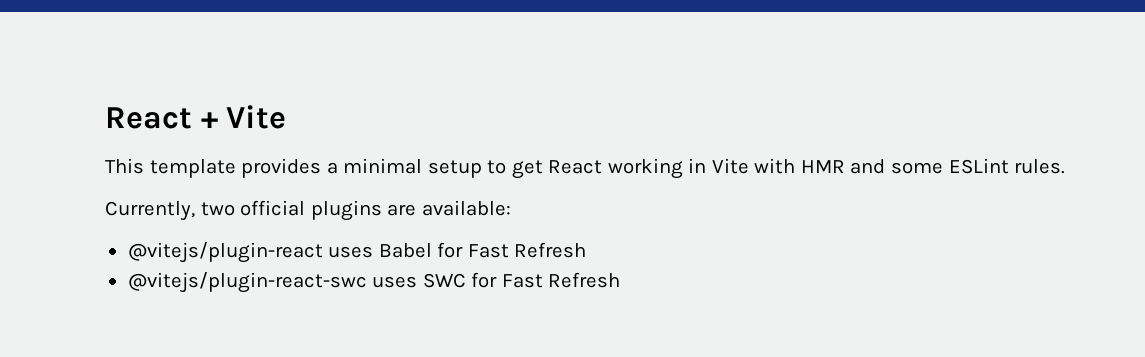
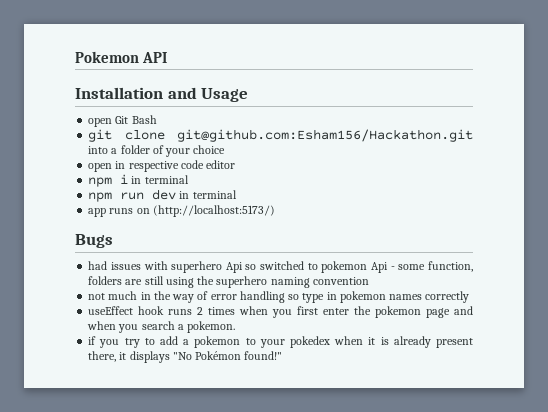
[105,105,287,129] [105,158,1066,179] [105,200,511,221] [127,242,587,263] [127,272,621,293] React + Vite // This template provides a minimal setup to get React working in Vite with HMR and some ESLint rules. // Currently, two official plugins are available: // @vitejs/plugin-react uses Babel for Fast Refresh // @vitejs/plugin-react-swc uses SWC for Fast Refresh -> [75,51,168,63] [75,87,249,102] [88,115,157,127] [88,129,473,142] [88,145,226,157] [88,160,236,172] [88,174,189,187] [88,189,237,202] [88,205,275,217] [75,234,113,248] [88,261,473,273] [88,276,369,288] [88,291,470,303] [88,306,474,318] [87,321,236,333] [88,336,473,348] [88,351,283,363] Pokemon API // Installation and Usage // open Git Bash // git clone git@github.com:Esham156/Hackathon.git into a folder of your choice // open in respective code editor // npm i in terminal // npm run dev in terminal // app runs on (http://localhost:5173/) // Bugs // had issues with superhero Api so switched to pokemon Api - some function, folders are still using the superhero naming convention // not much in the way of error handling so type in pokemon names correctly // useEffect hook runs 2 times when you first enter the pokemon page and when you search a pokemon. // if you try to add a pokemon to your pokedex when it is already present there, it displays "No Pokémon found!"

